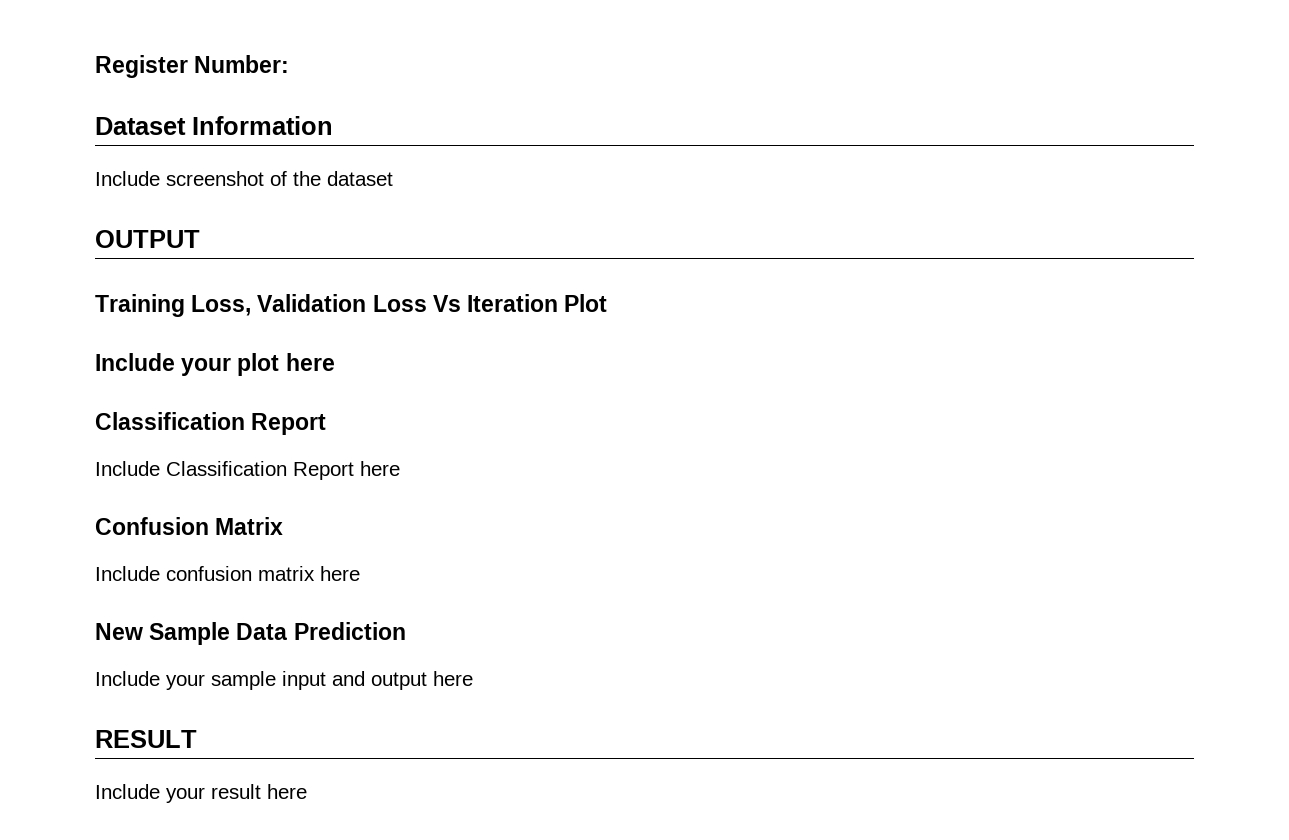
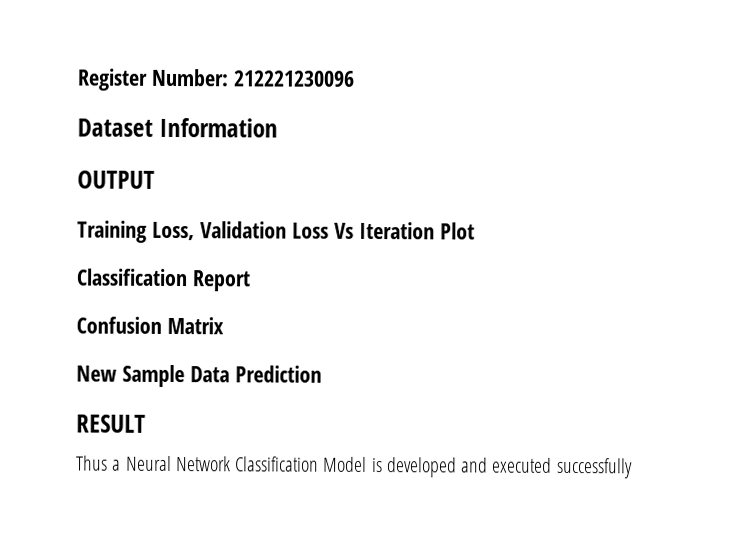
(290, 64) none -> [232,70,355,87] 212221230096
[95,171,393,186] // Include screenshot of the dataset -> (278, 127) none
[95,353,335,376] [95,412,327,435] [95,461,400,480] [95,517,284,535] [95,566,360,581] [95,622,406,645] [95,671,473,690] [95,730,197,748] [95,784,307,803] Include your plot here // Classification Report // Include Classification Report here // Confusion Matrix // Include confusion matrix here // New Sample Data Prediction // Include your sample input and output here // RESULT // Include your result here -> [76,268,251,292] [76,316,224,335] [76,364,322,388] [76,414,146,433] [76,455,633,479] Classification Report // Confusion Matrix // New Sample Data Prediction // RESULT // Thus a Neural Network Classification Model is developed and executed successfully

